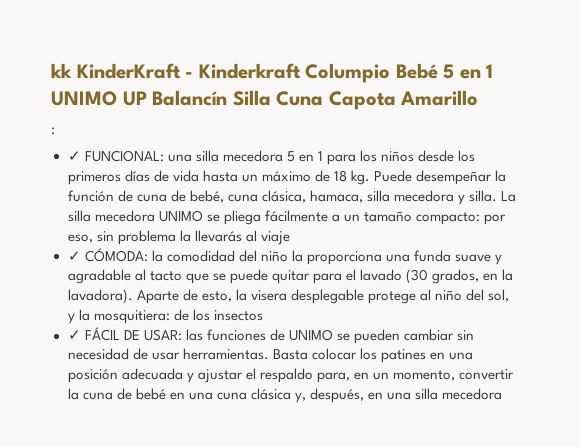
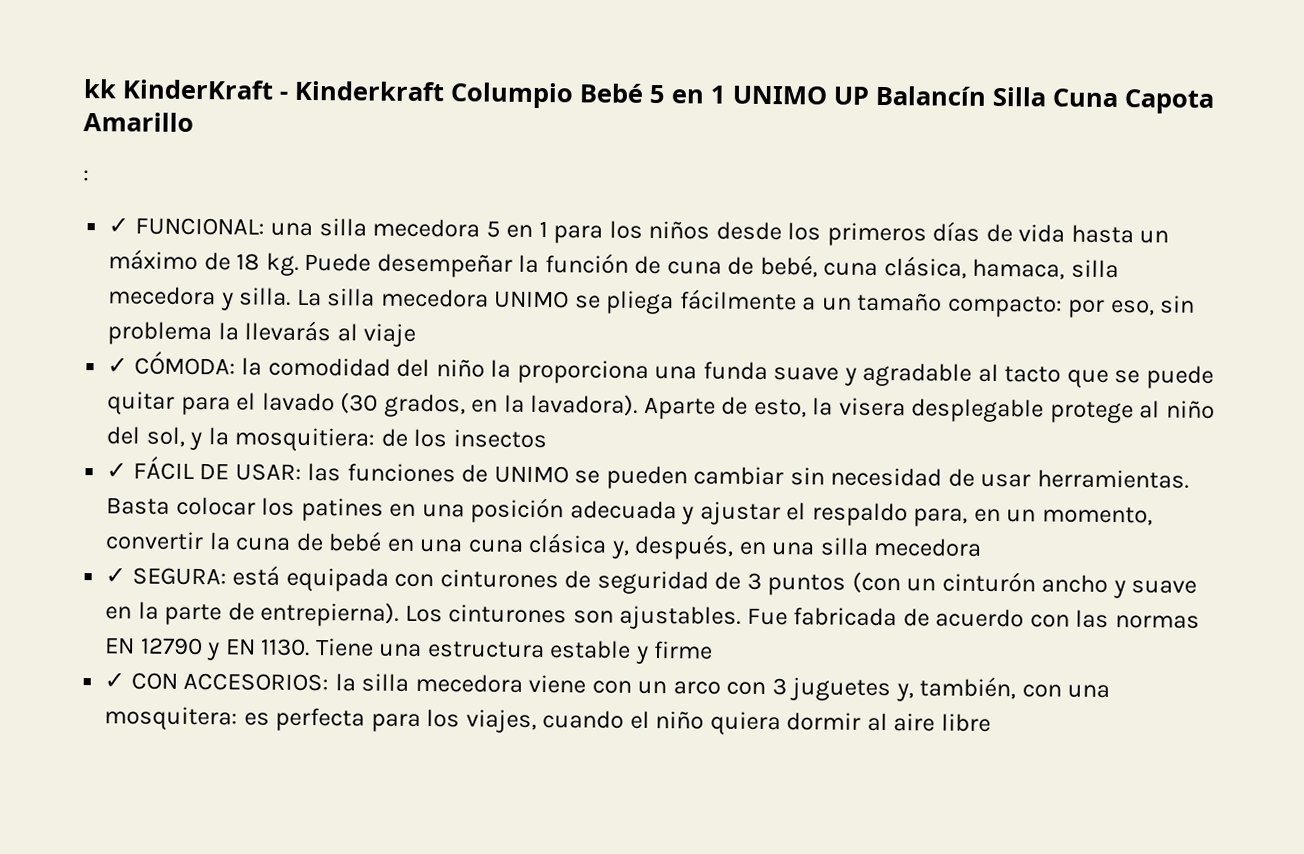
(503, 394) none -> [105,565,1198,599] [105,601,1200,630] [105,637,714,664] [104,672,1111,702] [104,706,991,736] // ✓ SEGURA: está equipada con cinturones de seguridad de 3 puntos (con un cinturón ancho y suave en la parte de entrepierna). Los cinturones son ajustables. Fue fabricada de acuerdo con las normas EN 12790 y EN 1130. Tiene una estructura estable y firme // ✓ CON ACCESORIOS: la silla mecedora viene con un arco con 3 juguetes y, también, con una mosquitera: es perfecta para los viajes, cuando el niño quiera dormir al aire libre

